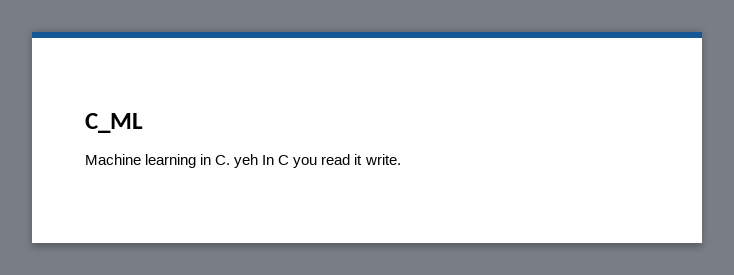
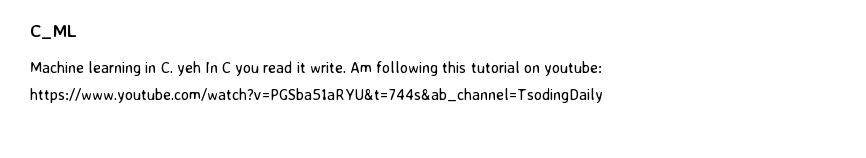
(401, 159) none -> [350,61,602,76] [30,88,603,103] Am following this tutorial on youtube: https://www.youtube.com/watch?v=PGSba51aRYU&t=744s&ab_channel=TsodingDaily

